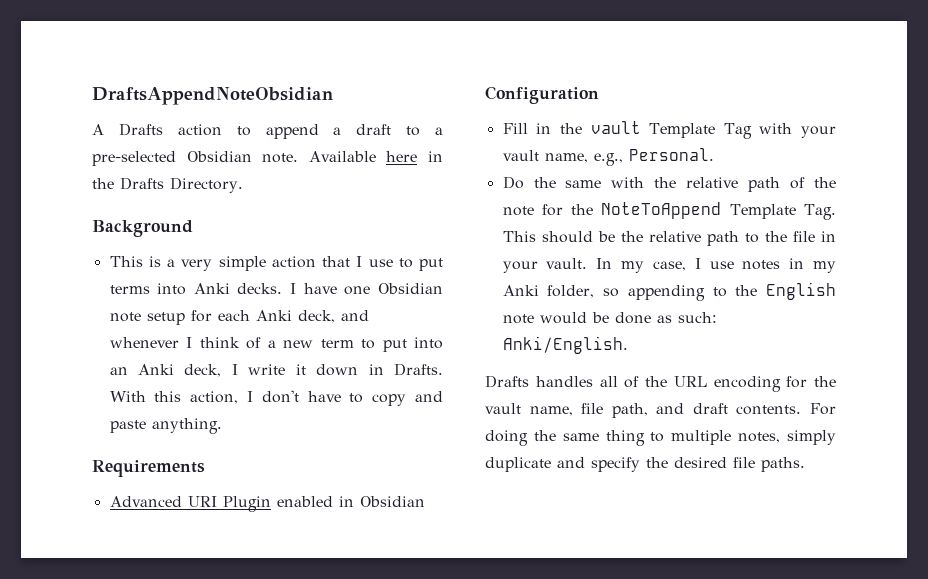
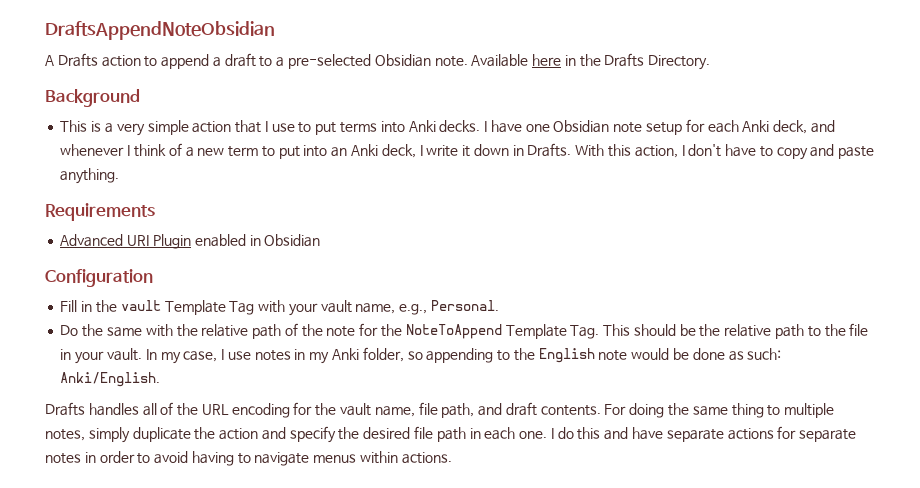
(551, 464) none -> [194,427,259,440] the action
[761,457,805,472] paths. -> [436,426,857,442] [45,451,452,466] path in each one. I do this and have separate actions for separate notes in order to avoid having to navigate menus within actions.

